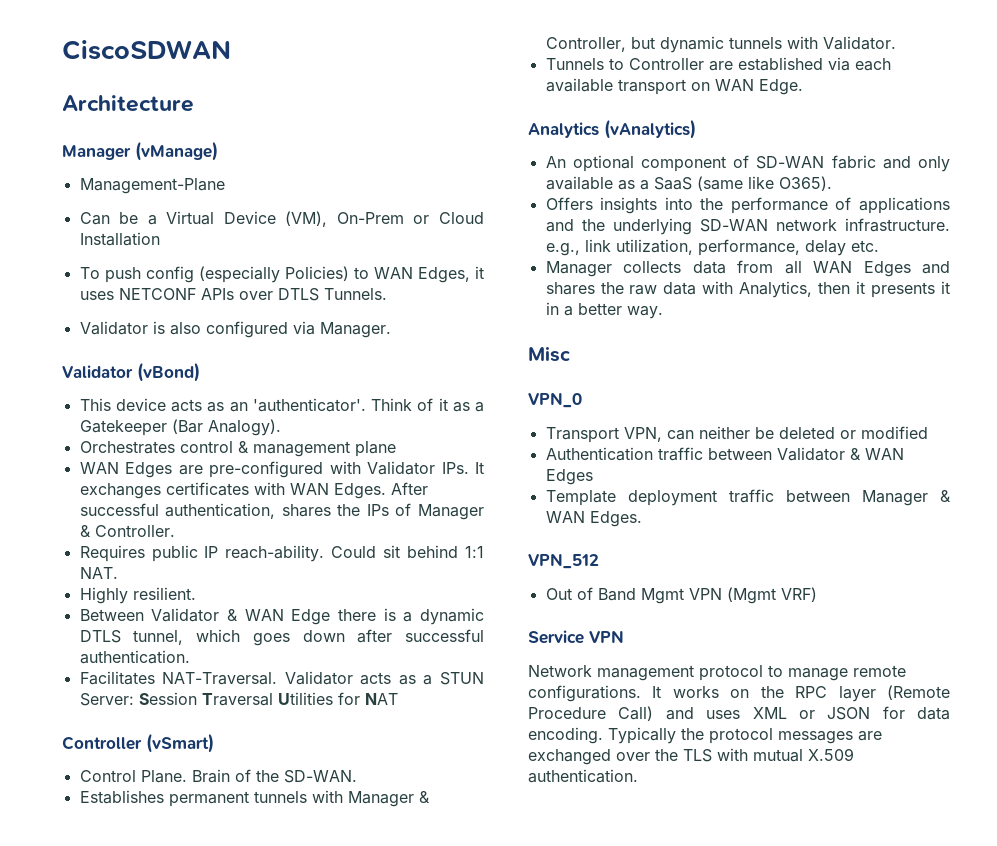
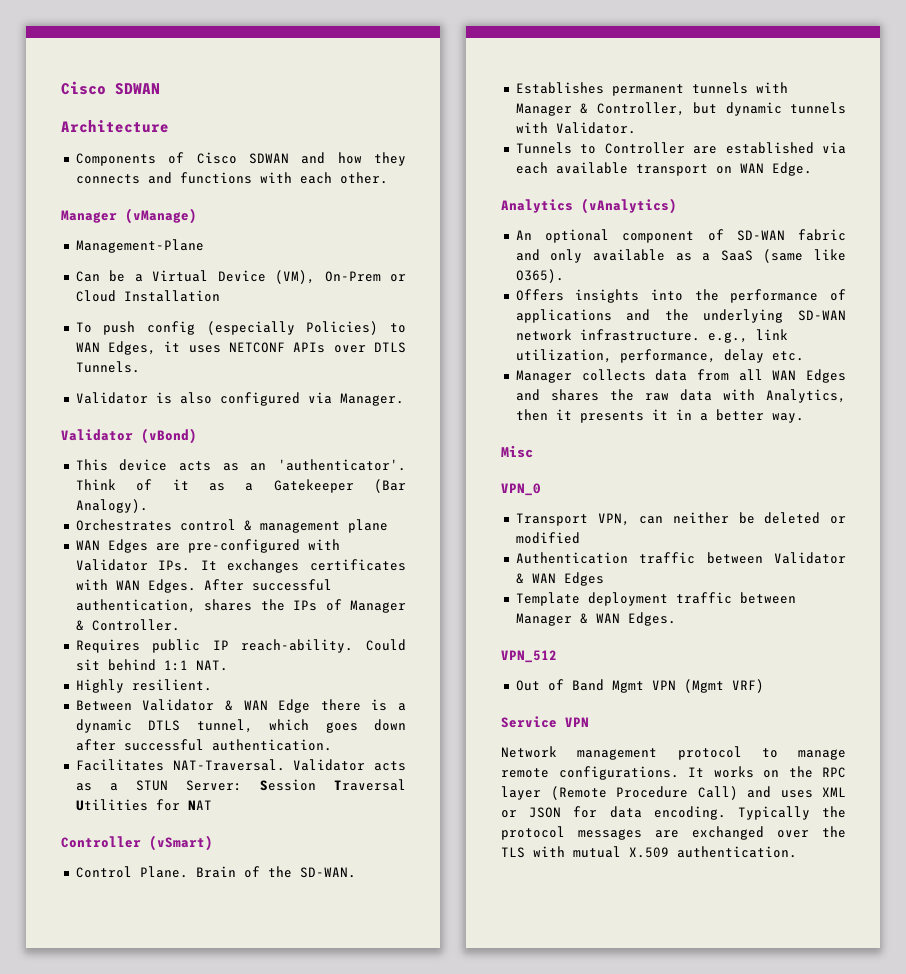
[62,40,231,60] CiscoSDWAN -> [61,81,160,95] Cisco SDWAN
(194, 103) none -> [75,152,406,166] [75,172,388,184] // Components of Cisco SDWAN and how they connects and functions with each other.

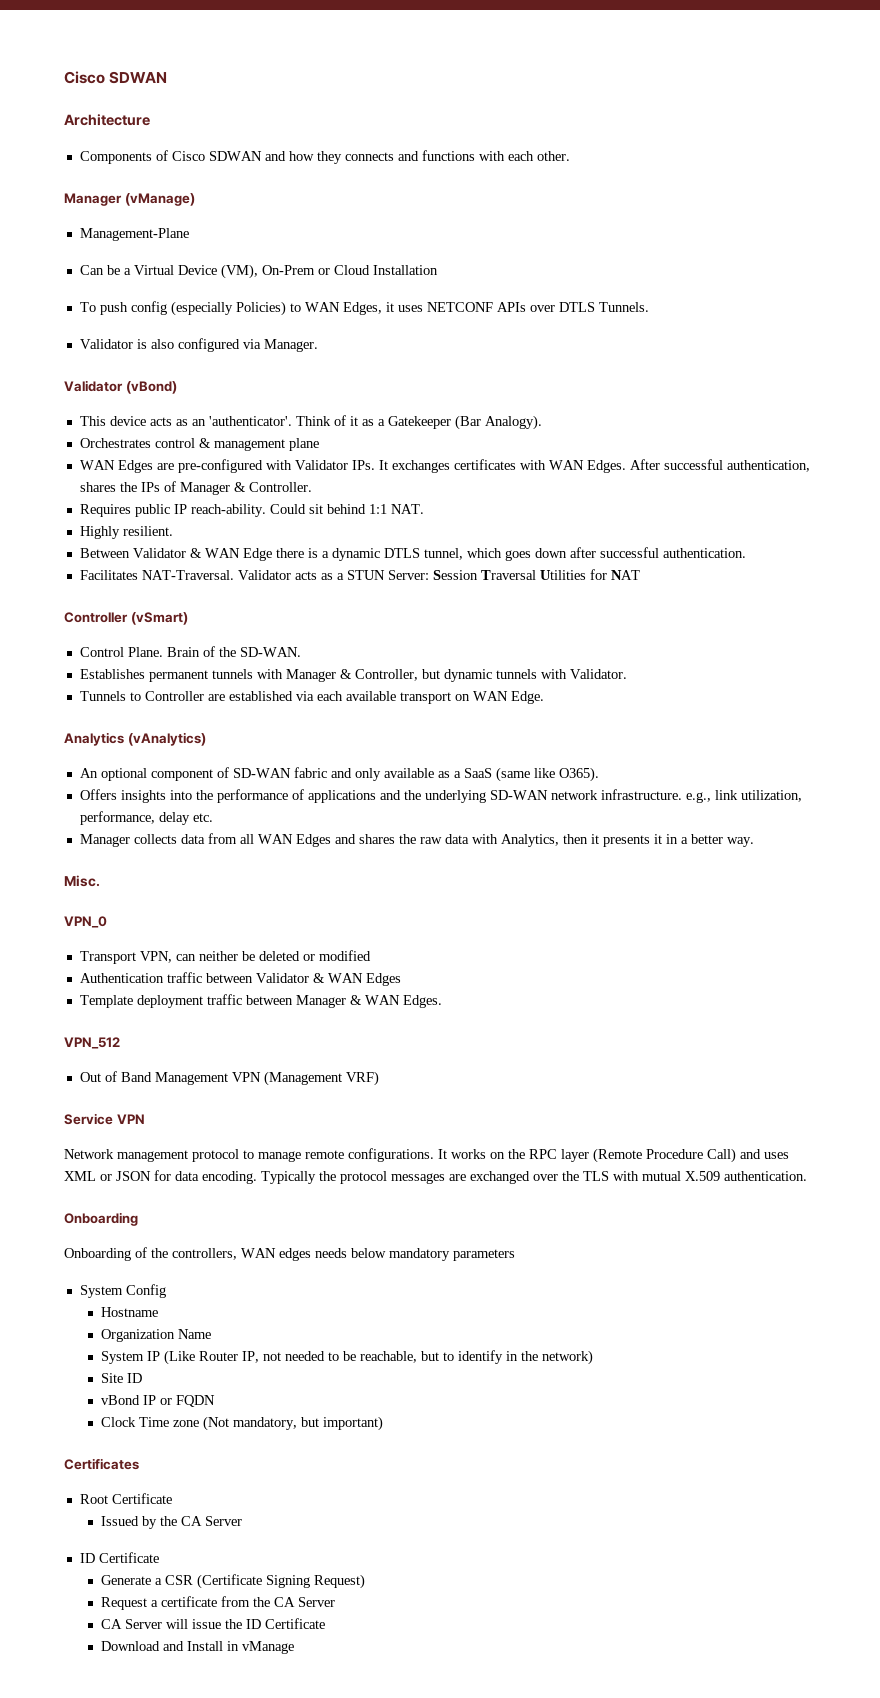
[501,445,533,458] Misc -> [64,875,100,887] Misc.
[611,679,724,693] Mgmt VPN (Mgmt -> [154,1071,342,1086] Management VPN (Management
(797, 852) none -> [64,1212,138,1226] [64,1247,515,1261] [79,1284,166,1298] [101,1307,159,1317] [101,1329,212,1342] [101,1350,594,1365] [101,1373,143,1383] [101,1395,216,1407] [101,1416,384,1431] [64,1458,139,1470] [79,1493,172,1504] [101,1516,243,1529] [79,1552,159,1563] [101,1574,366,1589] [101,1596,336,1610] [101,1618,326,1629] [101,1641,295,1654] // Onboarding // Onboarding of the controllers, WAN edges needs below mandatory parameters // System Config // Hostname // Organization Name // System IP (Like Router IP, not needed to be reachable, but to identify in the network) // Site ID // vBond IP or FQDN // Clock Time zone (Not mandatory, but important) // Certificates // Root Certificate // Issued by the CA Server // ID Certificate // Generate a CSR (Certificate Signing Request) // Request a certificate from the CA Server // CA Server will issue the ID Certificate // Download and Install in vManage

